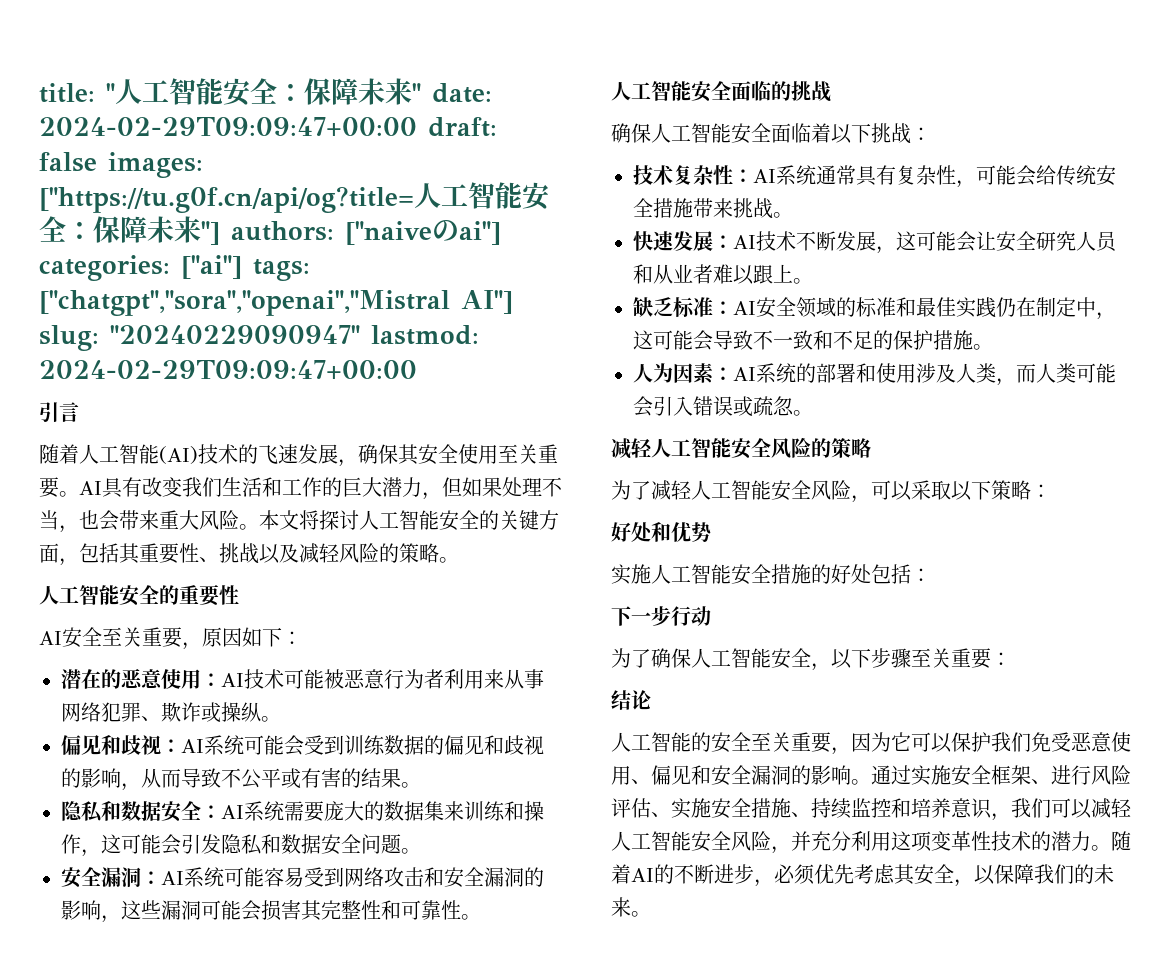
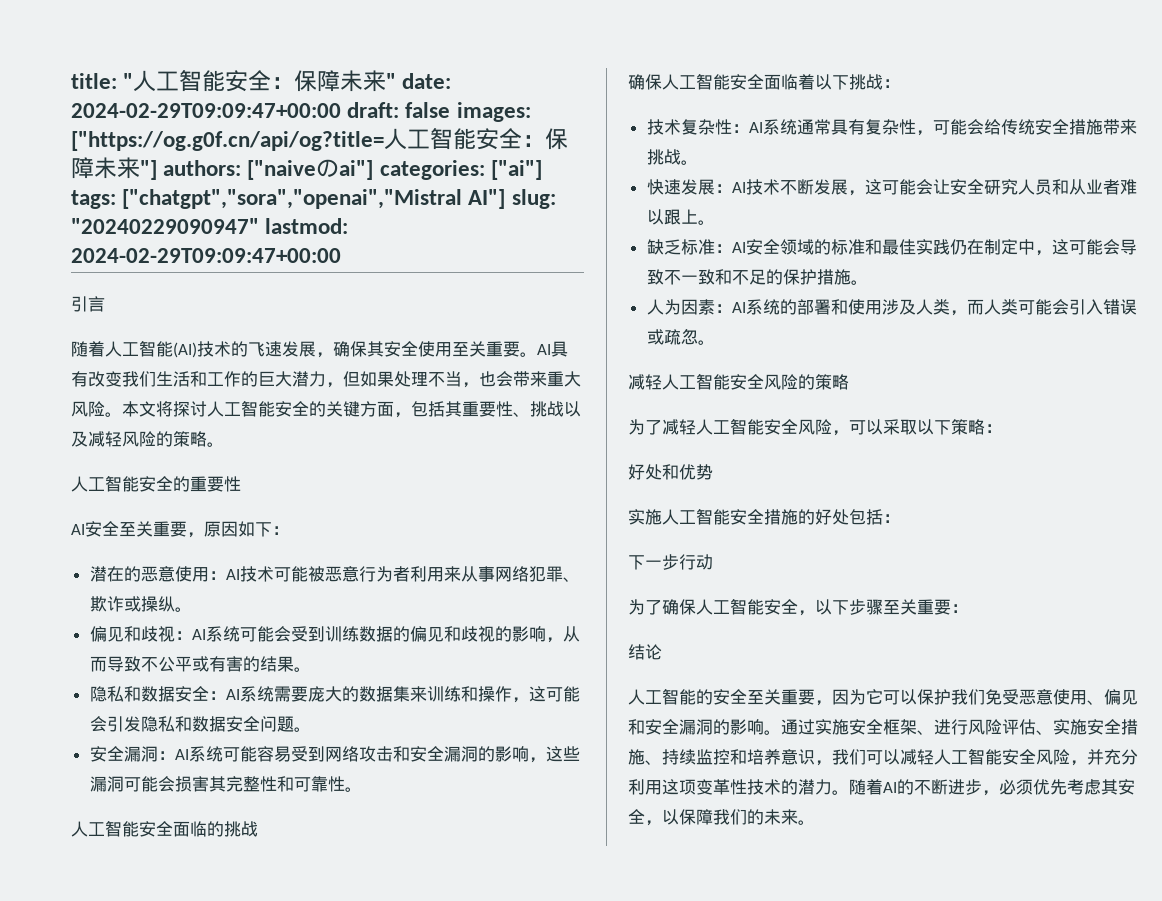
[39,186,414,213] ["https://tu.g0f.cn/api/og?title= -> [71,131,384,151] ["https://og.g0f.cn/api/og?title=

